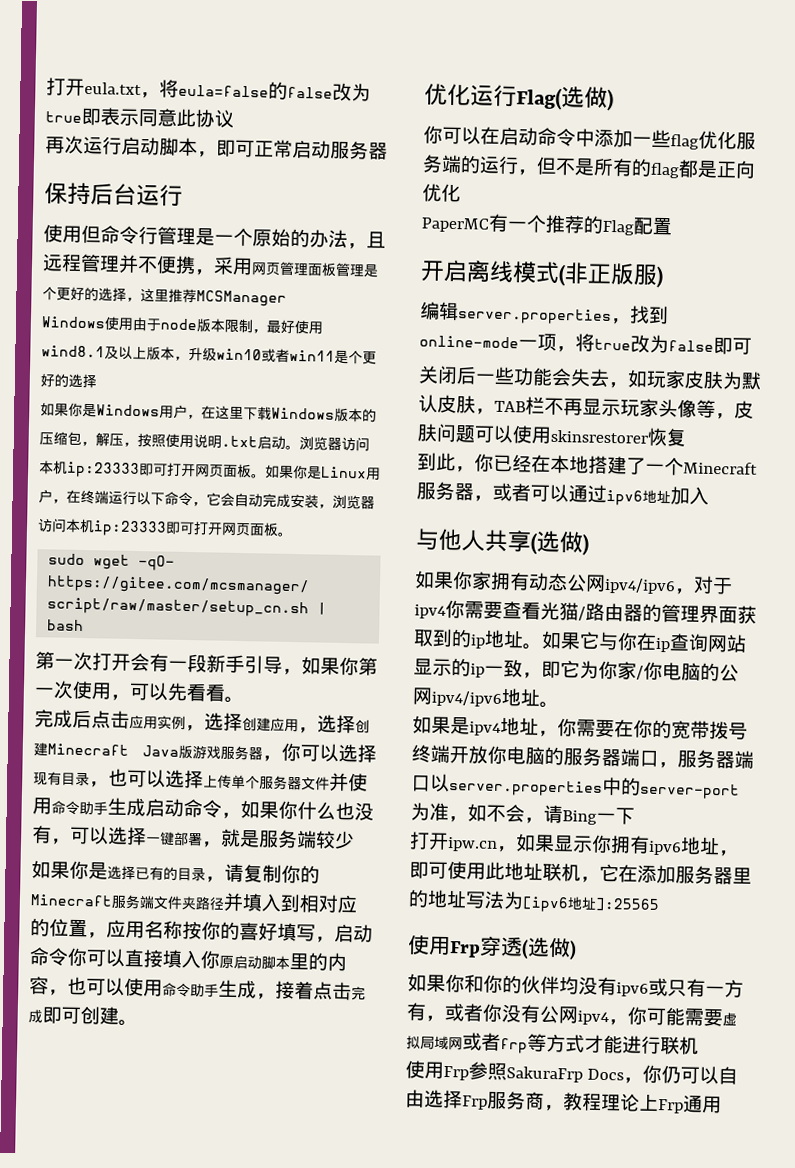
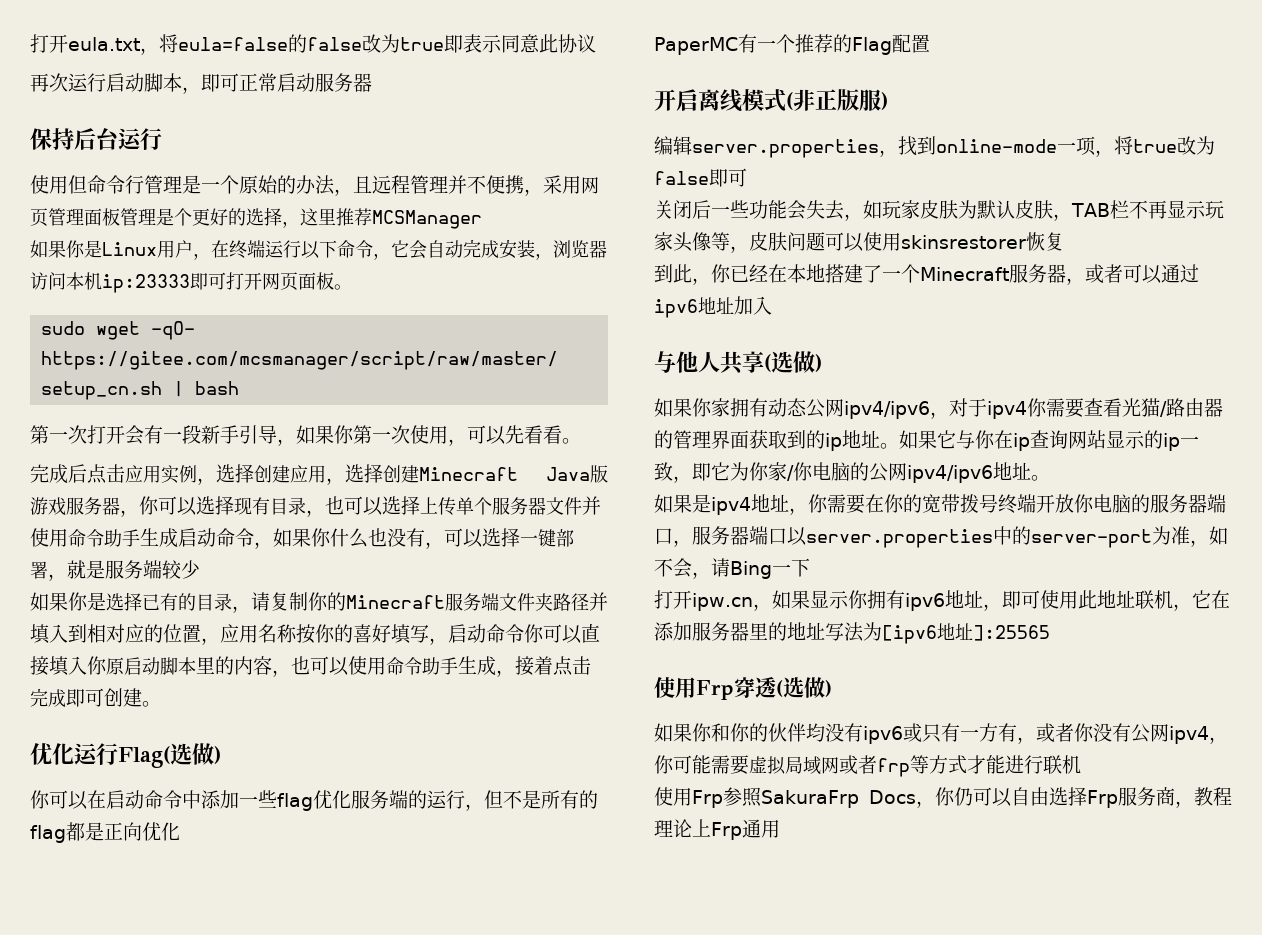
[41,316,323,335] [41,345,377,365] [40,373,97,389] [40,402,377,423] [39,431,370,452] [39,460,266,479] Windows使用由于node版本限制，最好使用wind8.1及以上版本，升级win10或者win11是个更好的选择 // 如果你是Windows用户，在这里下载Windows版本的压缩包，解压，按照使用说明.txt启动。浏览器访问本机ip:23333即可打开网页面板。 -> (482, 219) none

